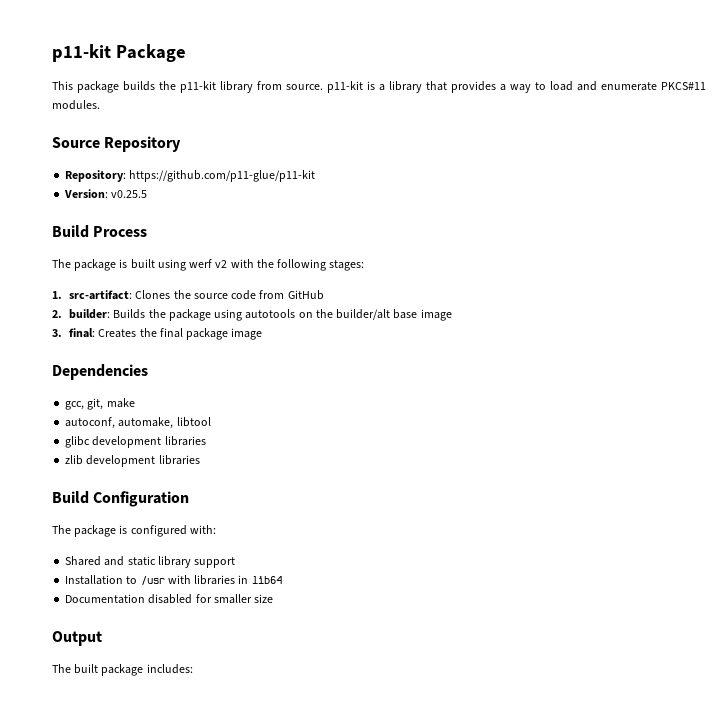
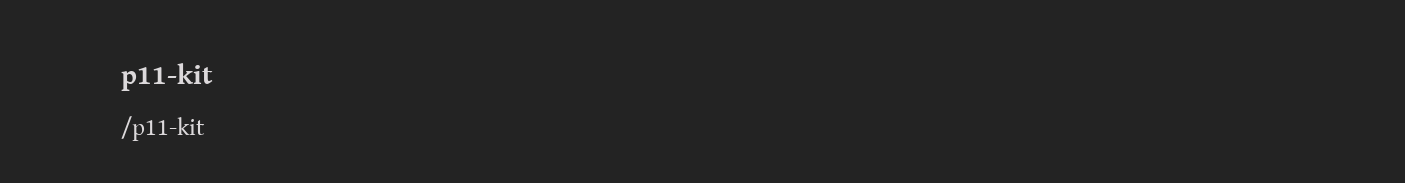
[52,44,186,62] [52,81,706,93] [52,100,100,110] [52,136,182,152] [65,170,316,182] [64,189,148,198] [52,225,148,238] [52,259,365,271] [52,290,324,300] [52,309,452,321] [52,328,263,340] [52,364,148,380] [65,398,135,410] [65,417,211,429] [65,436,206,448] [65,455,200,467] [52,491,190,507] [52,525,216,537] [65,556,236,568] [65,575,282,585] [65,594,274,604] [52,631,102,646] [52,664,193,676] p11-kit Package // This package builds the p11-kit library from source. p11-kit is a library that provides a way to load and enumerate PKCS#11 modules. // Source Repository // Repository: https://github.com/p11-glue/p11-kit // Version: v0.25.5 // Build Process // The package is built using werf v2 with the following stages: // 1. src-artifact: Clones the source code from GitHub // 2. builder: Builds the package using autotools on the builder/alt base image // 3. final: Creates the final package image // Dependencies // gcc, git, make // autoconf, automake, libtool // glibc development libraries // zlib development libraries // Build Configuration // The package is configured with: // Shared and static library support // Installation to /usr with libraries in lib64 // Documentation disabled for smaller size // Output // The built package includes: -> [121,63,213,91] [121,116,205,141] p11-kit // /p11-kit

